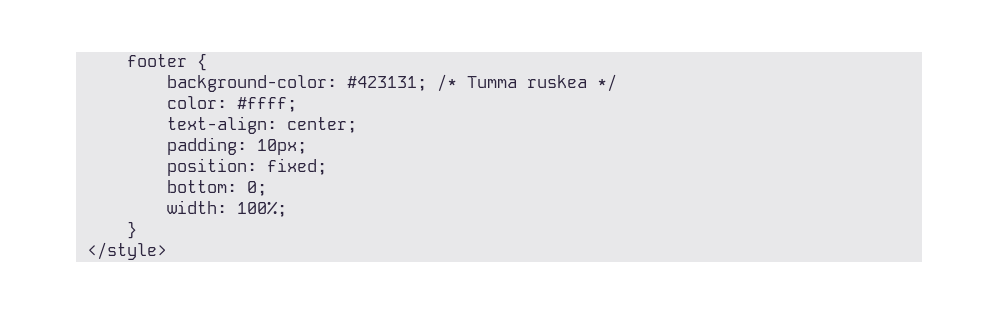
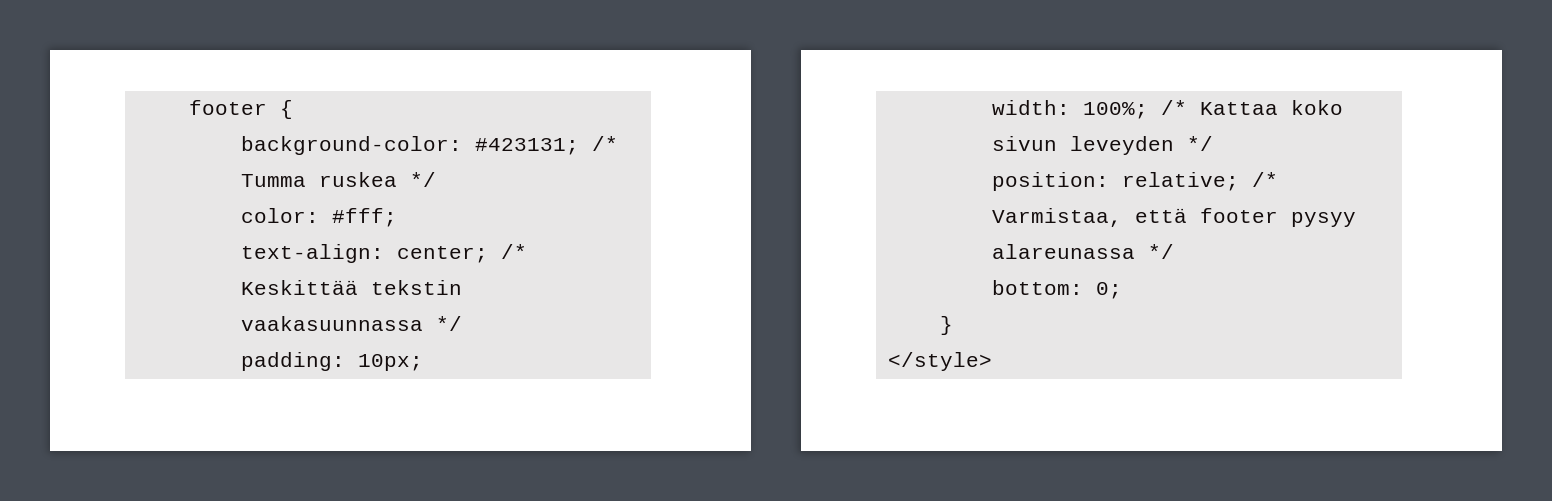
[236,97,297,112] #ffff; -> [332,208,398,227] #fff;
[166,137,307,155] [166,158,327,176] // padding: 10px; // position: fixed; -> [501,244,528,259] [241,280,463,295] [241,316,463,331] [241,352,424,371] [992,100,1344,119] [992,136,1214,155] [992,172,1279,191] [992,208,1357,227] [992,244,1175,259] /* Keskittää tekstin vaakasuunnassa */ // padding: 10px; // width: 100%; /* Kattaa koko sivun leveyden */ // position: relative; /* Varmistaa, että footer pysyy alareunassa */
[166,200,287,217] // width: 100%; -> (1123, 290) none

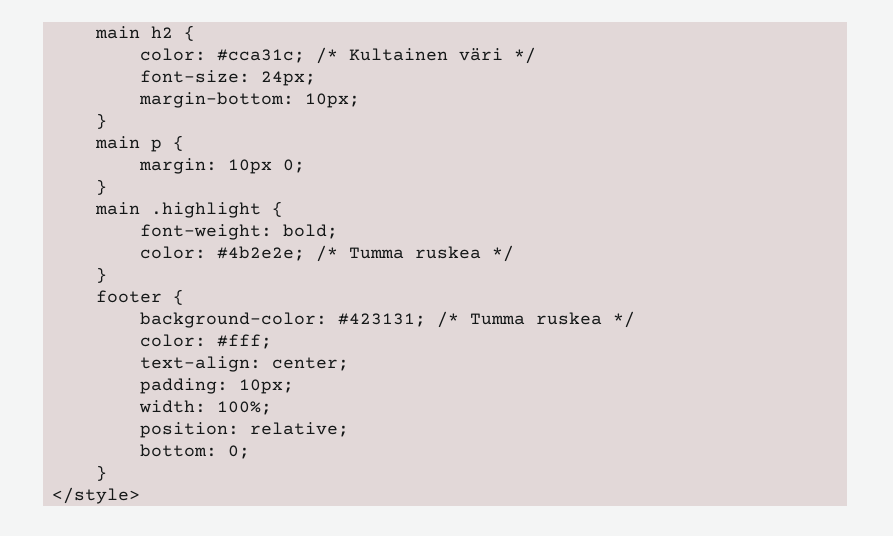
(189, 107) none -> [95,25,195,41] [140,47,536,64] [140,70,316,86] [139,92,360,108] [96,113,107,129] [95,135,184,152] [139,158,305,174] [96,179,107,195] [95,201,283,218] [140,224,338,240] [140,245,514,262] [96,267,107,283] main h2 { // color: #cca31c; /* Kultainen väri */ // font-size: 24px; // margin-bottom: 10px; // } // main p { // margin: 10px 0; // } // main .highlight { // font-weight: bold; // color: #4b2e2e; /* Tumma ruskea */ // } //
[501,244,528,259] [241,280,463,295] [241,316,463,331] /* Keskittää tekstin vaakasuunnassa */ -> (349, 364) none
[1161,100,1344,115] [992,136,1214,155] [992,172,1279,191] [992,208,1357,227] [992,244,1175,259] /* Kattaa koko sivun leveyden */ // position: relative; /* Varmistaa, että footer pysyy alareunassa */ -> [140,422,349,438] // position: relative;

